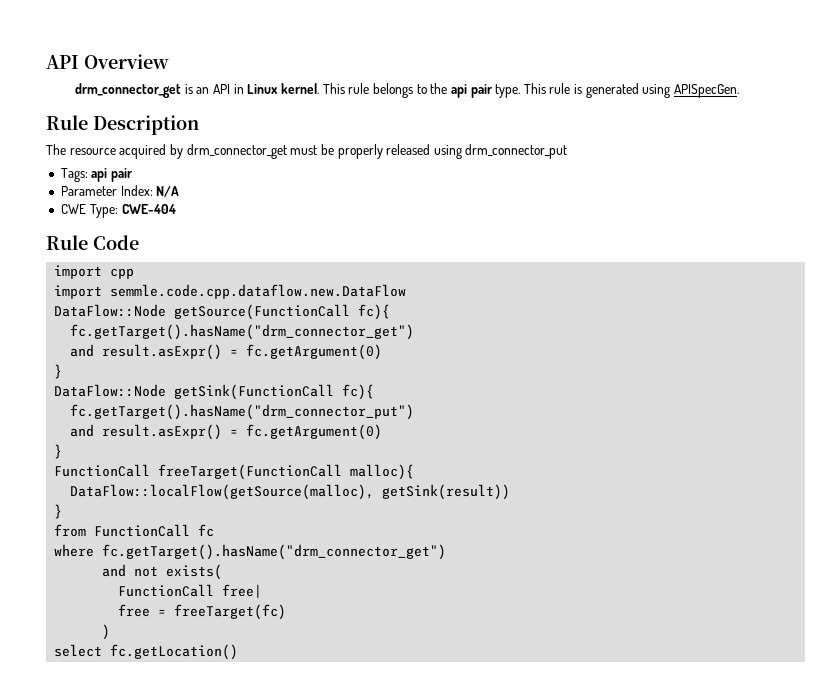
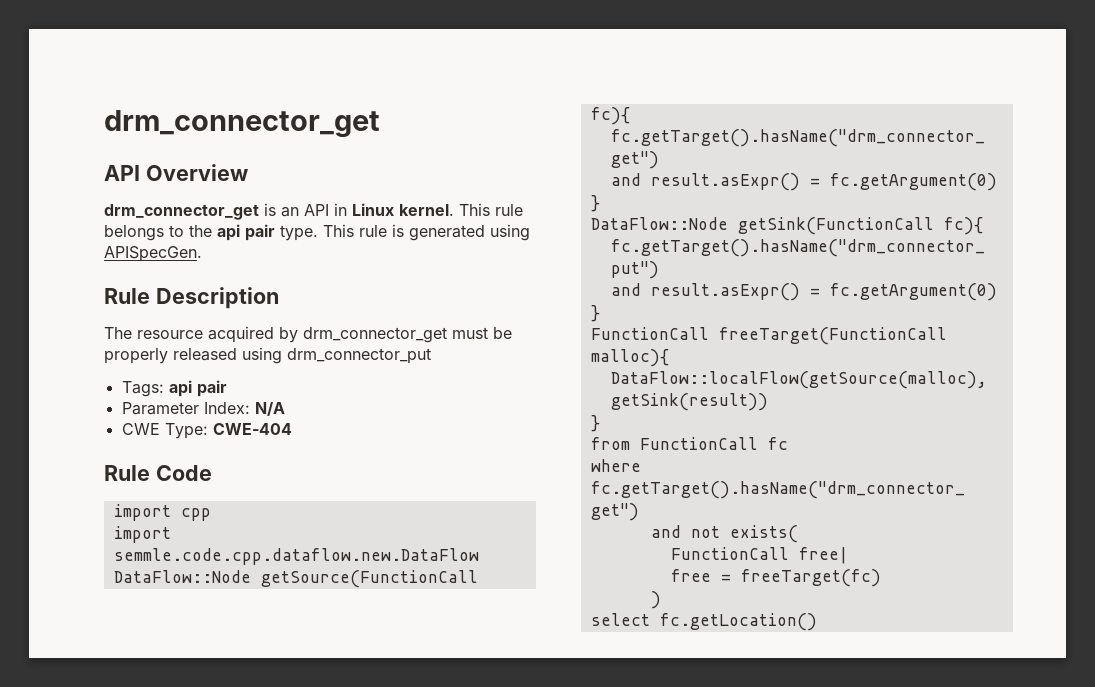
(46, 62) none -> [104,110,380,138] drm_connector_get //

